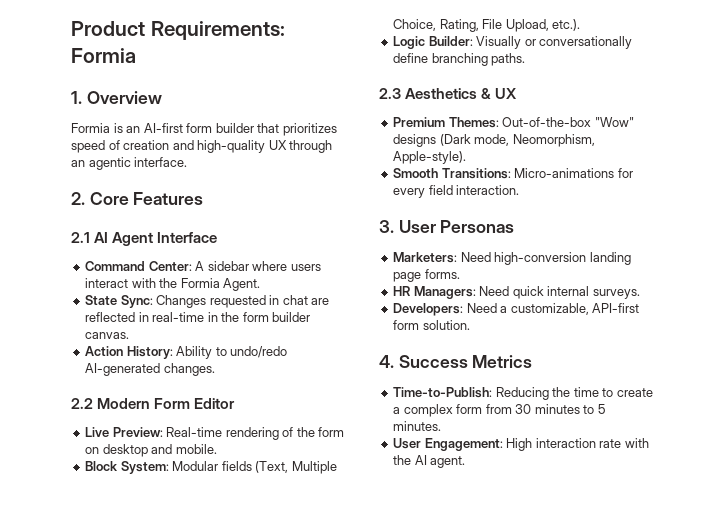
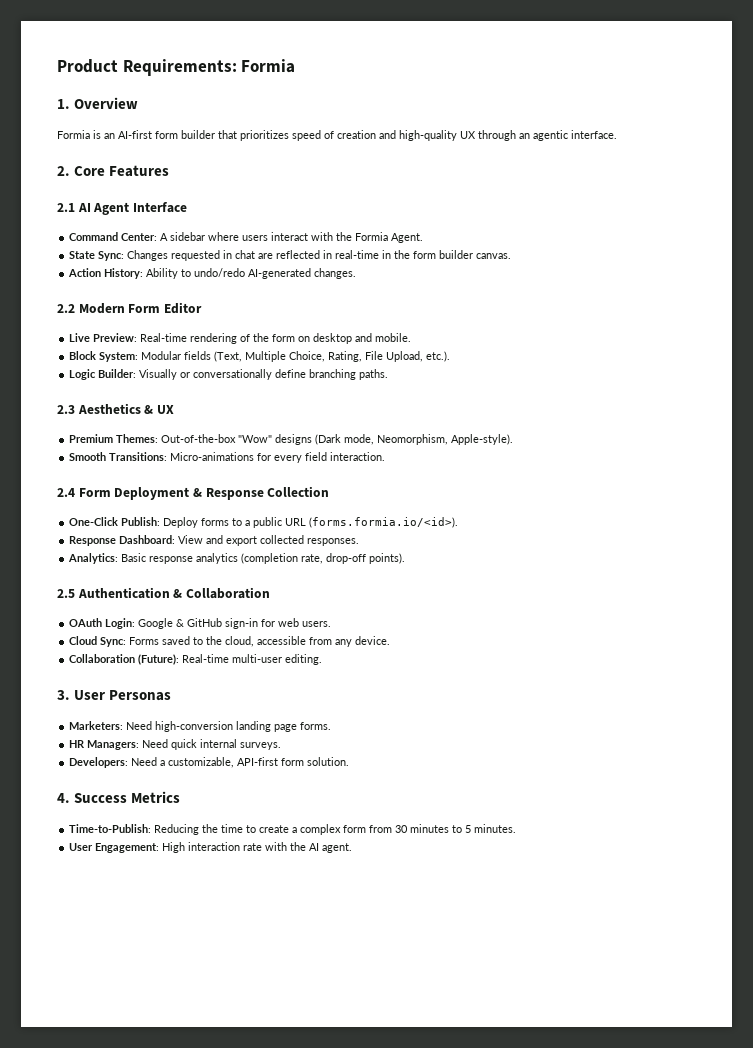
(520, 190) none -> [57,486,330,500] [69,517,459,528] [69,535,360,546] [68,553,406,564] [57,587,270,599] [69,618,332,629] [69,636,391,647] [69,654,323,665] // 2.4 Form Deployment & Response Collection // One-Click Publish: Deploy forms to a public URL (forms.formia.io/<id>). // Response Dashboard: View and export collected responses. // Analytics: Basic response analytics (completion rate, drop-off points). // 2.5 Authentication & Collaboration // OAuth Login: Google & GitHub sign-in for web users. // Cloud Sync: Forms saved to the cloud, accessible from any device. // Collaboration (Future): Real-time multi-user editing.

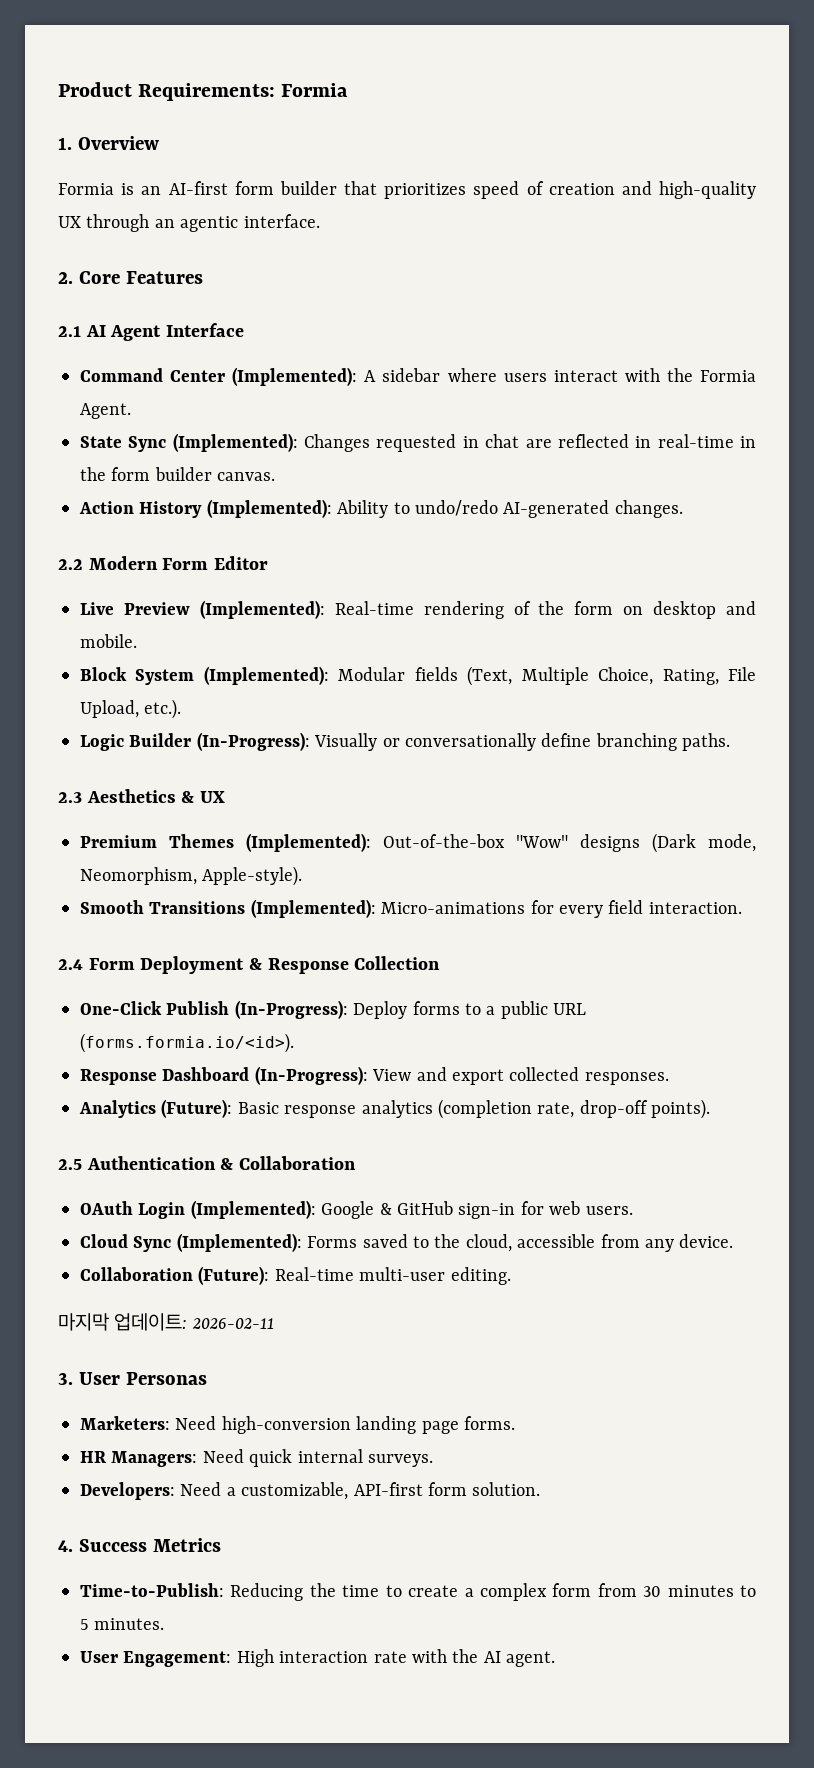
[121,233,158,241] Center: -> [170,367,358,386] Center (Implemented):
[98,251,125,261] Sync: -> [128,433,298,452] Sync (Implemented):
[104,268,144,279] History: -> [139,499,332,518] History (Implemented):
[93,333,138,342] Preview: -> [123,600,325,619] Preview (Implemented):
[99,352,139,362] System: -> [135,666,329,685] System (Implemented):
[98,369,137,378] Builder: -> [129,732,310,751] Builder (In-Progress):
[116,434,159,443] Themes: -> [169,833,371,852] Themes (Implemented):
[109,452,168,461] Transitions: -> [149,899,376,918] Transitions (Implemented):
[121,517,161,526] Publish: -> [166,1000,348,1019] Publish (In-Progress):
[119,535,176,544] Dashboard: -> [162,1066,368,1085] Dashboard (In-Progress):
[68,553,119,564] Analytics: -> [79,1099,233,1118] Analytics (Future):
[105,618,136,629] Login: -> [138,1200,316,1219] Login (Implemented):
[100,637,127,647] Sync: -> [133,1233,302,1252] Sync (Implemented):
(323, 659) none -> [58,1313,274,1331] // 마지막 업데이트: 2026-02-11

